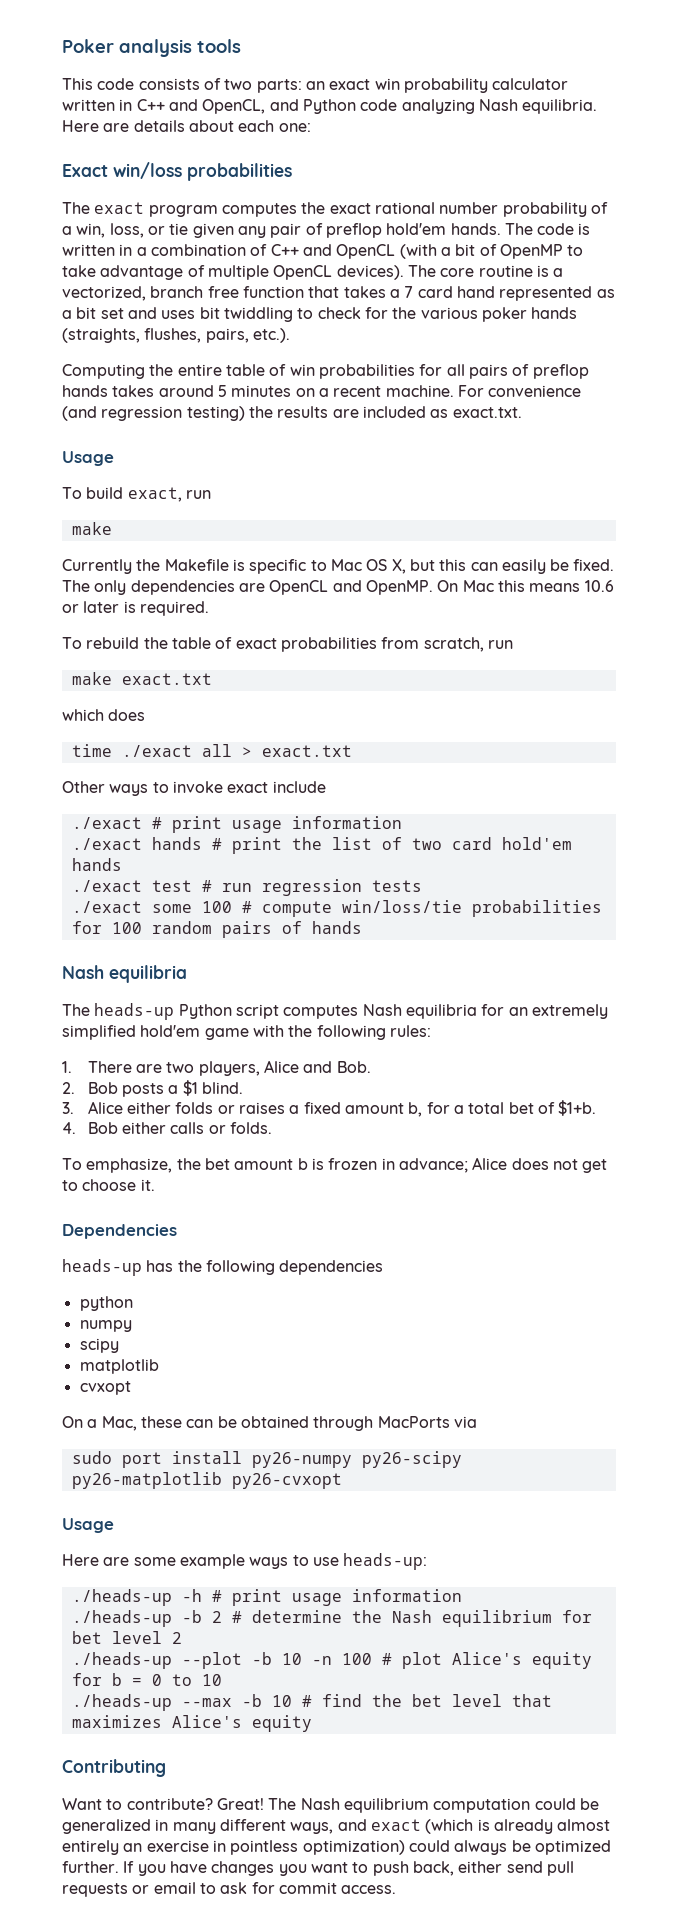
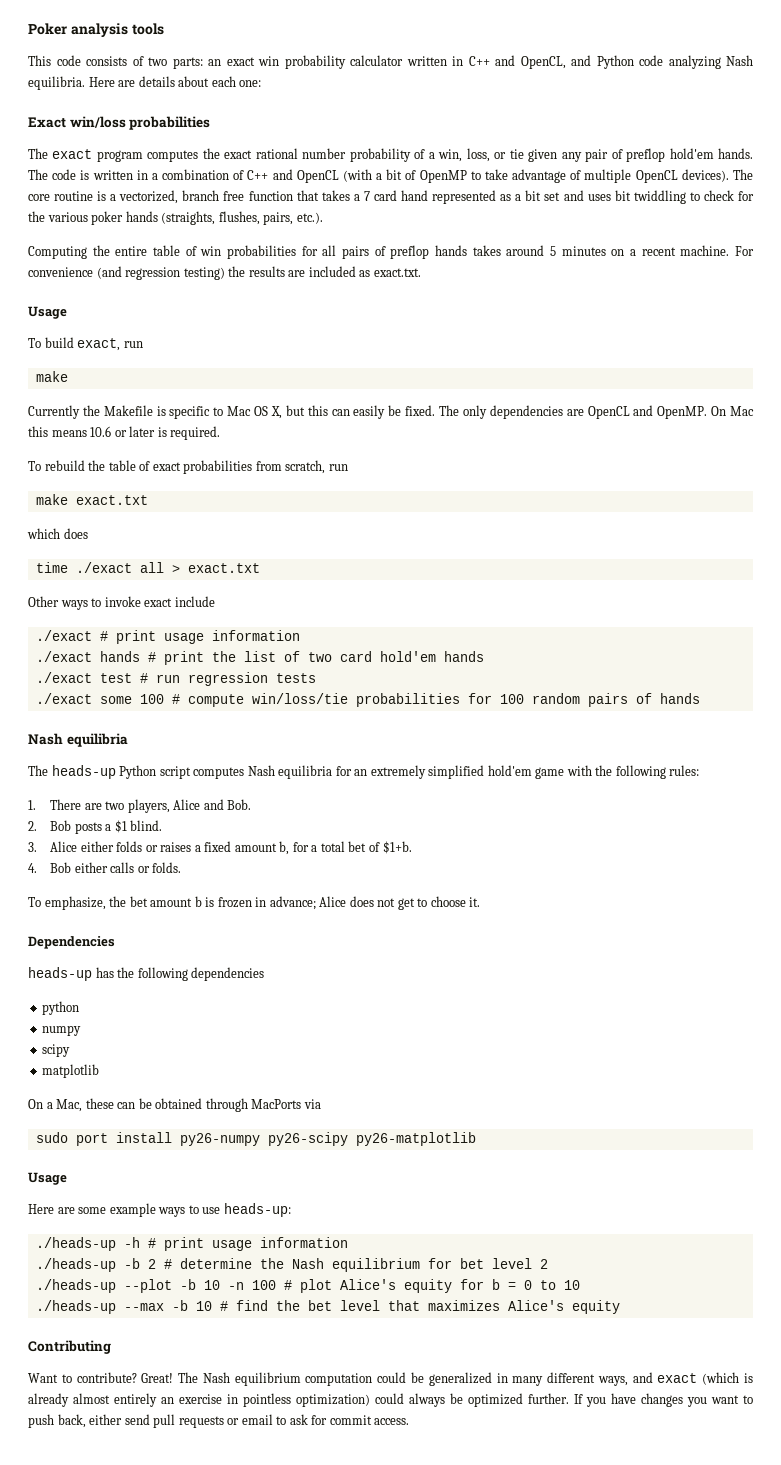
[79,1381,131,1395] // cvxopt -> (100, 1071) none
[231,1473,342,1489] py26-cvxopt -> (476, 1139) none

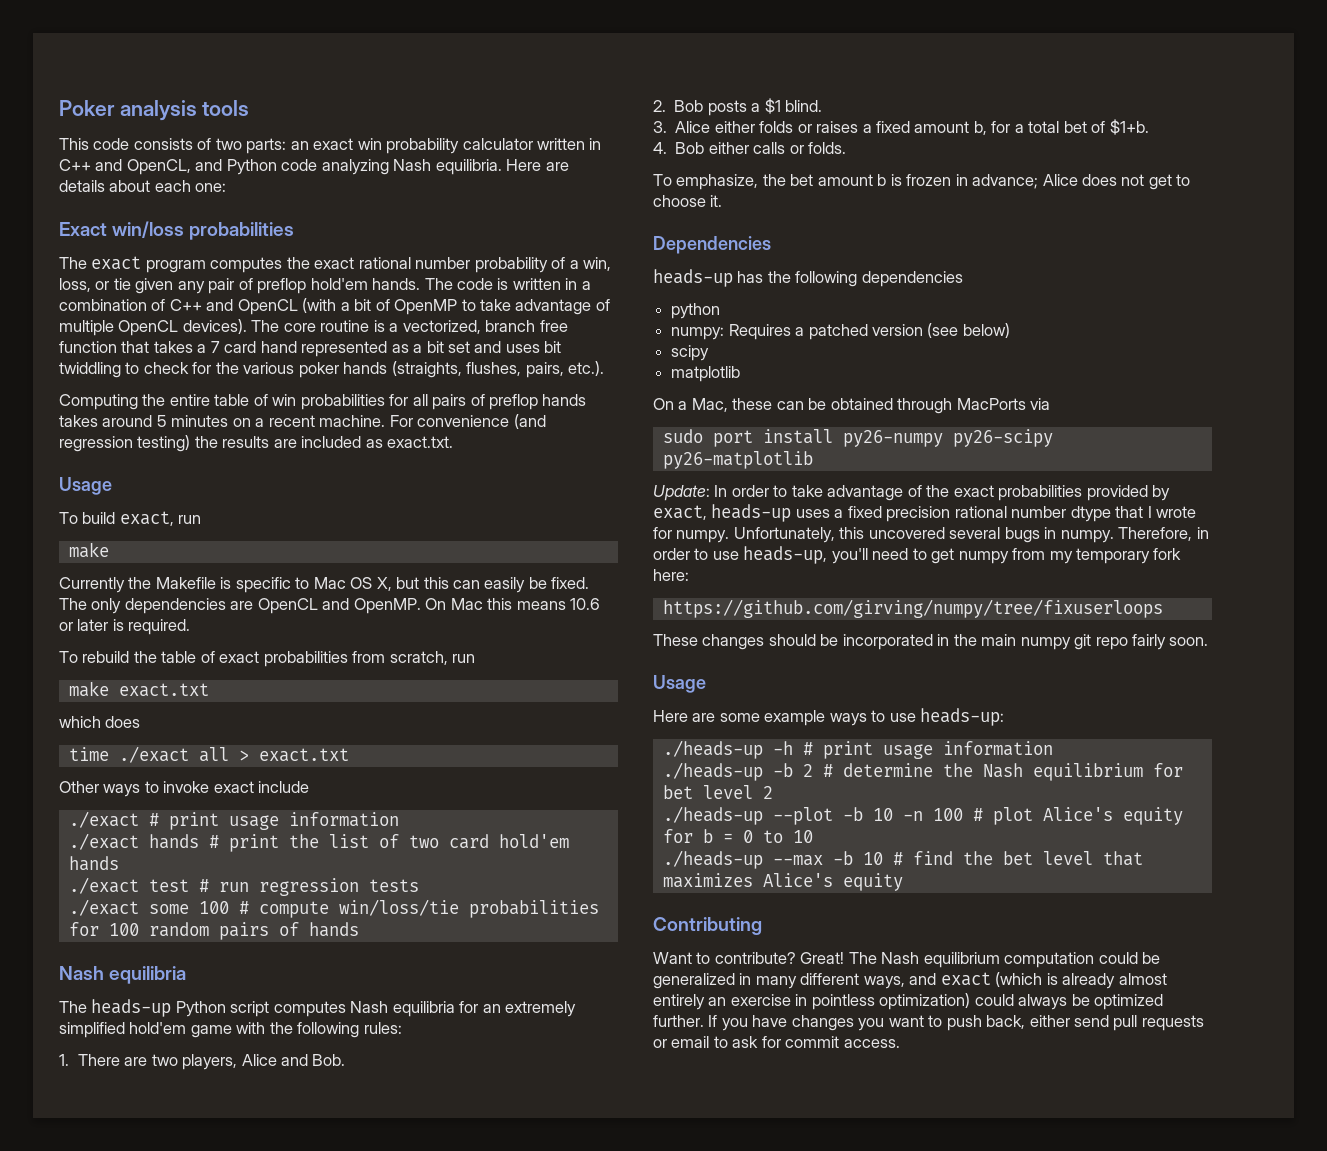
[42,1025,82,1036] numpy -> [671,323,1010,340] numpy: Requires a patched version (see below)
(476, 1139) none -> [653,485,1171,501] [653,504,1197,522] [653,527,1209,543] [653,546,1182,564] [653,569,689,581] [662,599,1163,618] [653,634,1209,650] // Update: In order to take advantage of the exact probabilities provided by exact, heads-up uses a fixed precision rational number dtype that I wrote for numpy. Unfortunately, this uncovered several bugs in numpy. Therefore, in order to use heads-up, you'll need to get numpy from my temporary fork here: // https://github.com/girving/numpy/tree/fixuserloops // These changes should be incorporated in the main numpy git repo fairly soon.

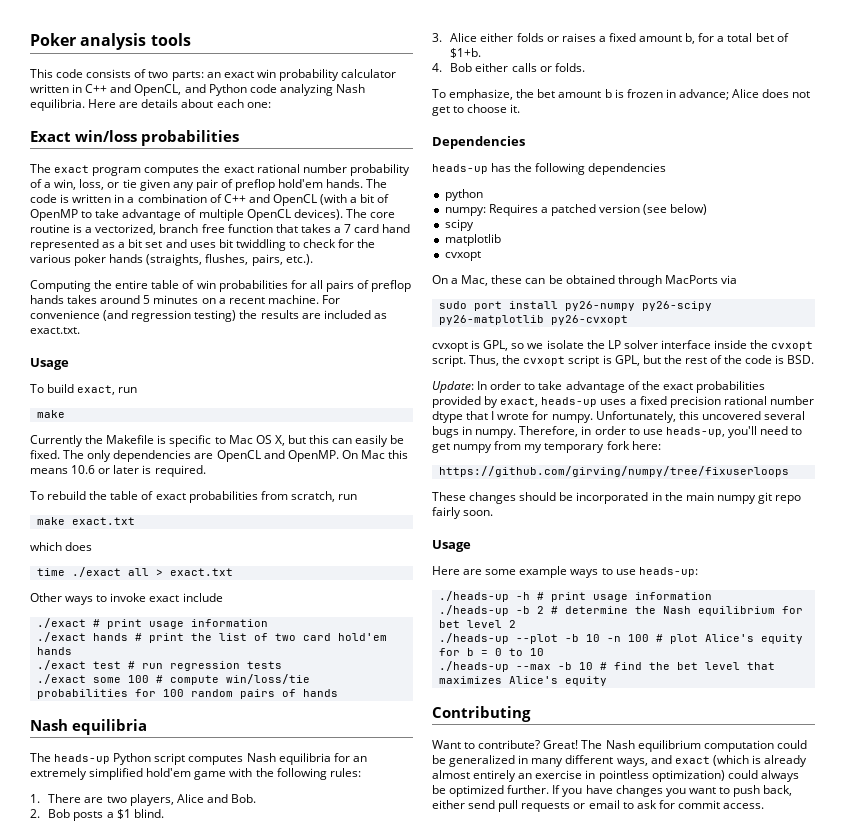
(741, 374) none -> [444,251,481,261] // cvxopt
(813, 460) none -> [550,315,628,325] [432,340,814,352] [432,355,815,367] py26-cvxopt // cvxopt is GPL, so we isolate the LP solver interface inside the cvxopt script. Thus, the cvxopt script is GPL, but the rest of the code is BSD.

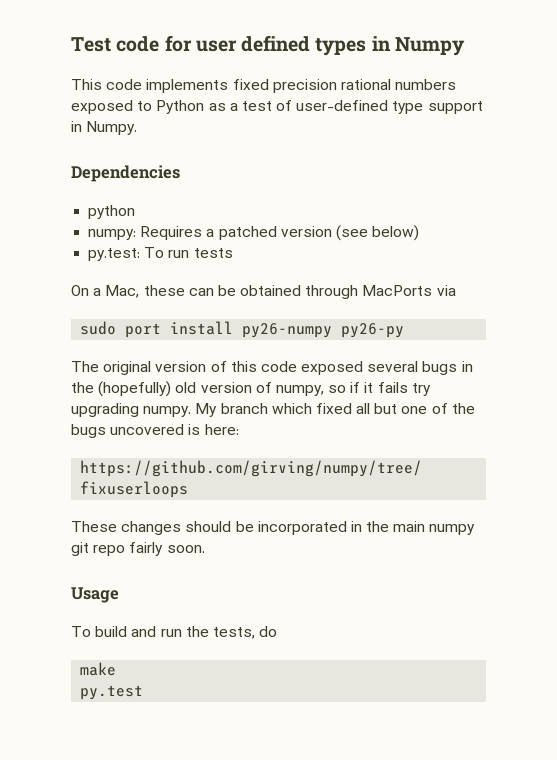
[30,33,191,50] [30,69,397,81] [30,84,365,96] [30,99,271,111] [30,130,239,146] [30,164,410,176] [30,179,388,191] [30,194,390,206] [30,209,395,221] [30,224,411,235] [30,239,376,251] [30,254,313,266] [30,280,412,292] [30,295,340,304] [30,310,387,322] [30,327,80,334] [30,358,69,370] [30,384,138,395] [36,410,65,418] [30,435,405,447] [30,450,409,462] [30,465,206,477] [30,491,357,503] [36,517,135,525] [30,542,93,551] [36,567,233,577] [30,593,223,605] [36,618,268,629] [36,632,387,643] [36,647,72,655] [36,660,282,671] [36,674,310,685] [36,689,338,699] [30,719,147,735] [30,753,367,765] [30,768,361,780] [30,794,256,806] [30,809,164,821] [432,33,789,44] [450,48,482,58] [432,63,585,72] [432,89,811,101] [432,104,521,116] [432,136,525,149] [432,163,667,175] Poker analysis tools // This code consists of two parts: an exact win probability calculator written in C++ and OpenCL, and Python code analyzing Nash equilibria. Here are details about each one: // Exact win/loss probabilities // The exact program computes the exact rational number probability of a win, loss, or tie given any pair of preflop hold'em hands. The code is written in a combination of C++ and OpenCL (with a bit of OpenMP to take advantage of multiple OpenCL devices). The core routine is a vectorized, branch free function that takes a 7 card hand represented as a bit set and uses bit twiddling to check for the various poker hands (straights, flushes, pairs, etc.). // Computing the entire table of win probabilities for all pairs of preflop hands takes around 5 minutes on a recent machine. For convenience (and regression testing) the results are included as exact.txt. // Usage // To build exact, run // make // Currently the Makefile is specific to Mac OS X, but this can easily be fixed. The only dependencies are OpenCL and OpenMP. On Mac this means 10.6 or later is required. // To rebuild the table of exact probabilities from scratch, run // make exact.txt // which does // time ./exact all > exact.txt // Other ways to invoke exact include // ./exact # print usage information // ./exact hands # print the list of two card hold'em hands // ./exact test # run regression tests // ./exact some 100 # compute win/loss/tie probabilities for 100 random pairs of hands // Nash equilibria // The heads-up Python script computes Nash equilibria for an extremely simplified hold'em game with the following rules: // 1. There are two players, Alice and Bob. // 2. Bob posts a $1 blind. // 3. Alice either folds or raises a fixed amount b, for a total bet of $1+b. // 4. Bob either calls or folds. // To emphasize, the bet amount b is frozen in advance; Alice does not get to choose it. // Dependencies // heads-up has the following dependencies -> [71,35,465,56] [71,79,457,93] [71,100,483,114] [71,121,138,135] [71,165,180,182] Test code for user defined types in Numpy // This code implements fixed precision rational numbers exposed to Python as a test of user-defined type support in Numpy. // Dependencies
[444,219,474,231] [444,234,501,246] [444,251,481,261] scipy // matplotlib // cvxopt -> [88,247,233,261] py.test: To run tests
[641,301,712,311] [438,315,628,325] [432,340,814,352] [432,355,815,367] [432,381,765,393] [432,396,814,408] [432,411,805,423] [432,426,803,438] [432,441,630,453] py26-scipy py26-matplotlib py26-cvxopt // cvxopt is GPL, so we isolate the LP solver interface inside the cvxopt script. Thus, the cvxopt script is GPL, but the rest of the code is BSD. // Update: In order to take advantage of the exact probabilities provided by exact, heads-up uses a fixed precision rational number dtype that I wrote for numpy. Unfortunately, this uncovered several bugs in numpy. Therefore, in order to use heads-up, you'll need to get numpy from my temporary fork -> [341,323,405,338] [71,361,473,375] [71,381,431,397] [71,403,475,417] [71,424,201,438] py26-py // The original version of this code exposed several bugs in the (hopefully) old version of numpy, so if it fails try upgrading numpy. My branch which fixed all but one of the bugs uncovered is
[432,566,698,578] [438,591,712,602] [438,605,803,616] [438,620,516,628] [438,633,803,644] [438,648,544,656] [438,661,775,672] [438,676,607,686] [432,706,531,722] [432,740,807,752] [432,755,808,767] [432,770,799,782] [432,785,793,797] [432,800,765,812] Here are some example ways to use heads-up: // ./heads-up -h # print usage information // ./heads-up -b 2 # determine the Nash equilibrium for bet level 2 // ./heads-up --plot -b 10 -n 100 # plot Alice's equity for b = 0 to 10 // ./heads-up --max -b 10 # find the bet level that maximizes Alice's equity // Contributing // Want to contribute? Great! The Nash equilibrium computation could be generalized in many different ways, and exact (which is already almost entirely an exercise in pointless optimization) could always be optimized further. If you have changes you want to push back, either send pull requests or email to ask for commit access. -> [71,626,278,639] [80,662,117,676] [80,685,144,700] To build and run the tests, do // make // py.test

